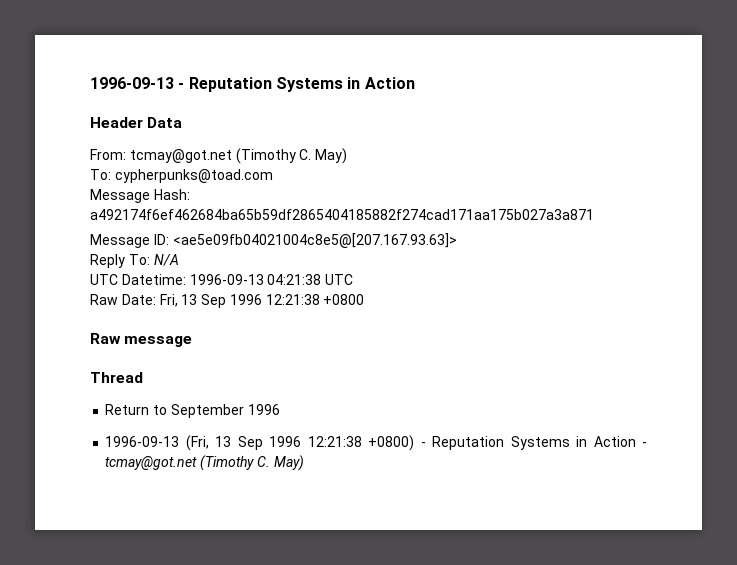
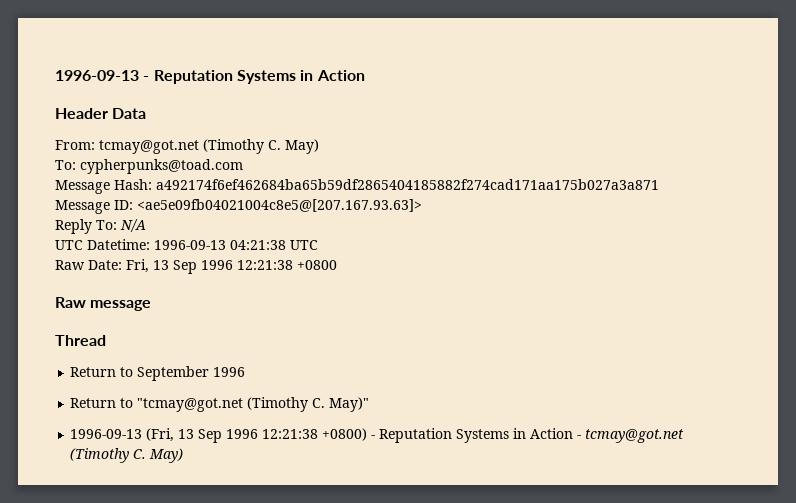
(280, 409) none -> [70,397,370,412] // Return to "tcmay@got.net (Timothy C. May)"

